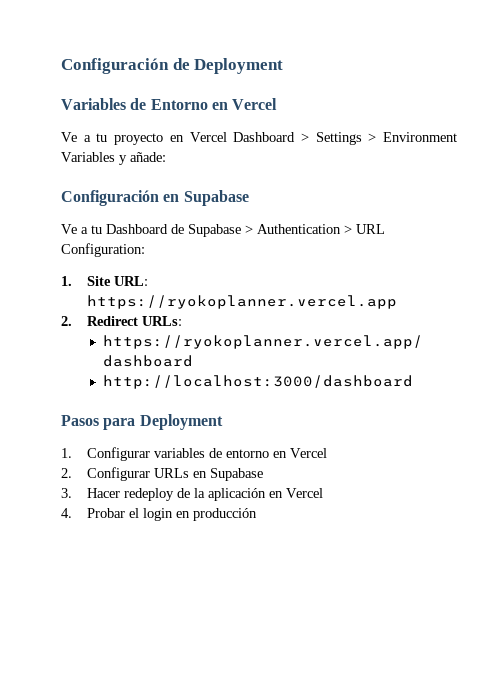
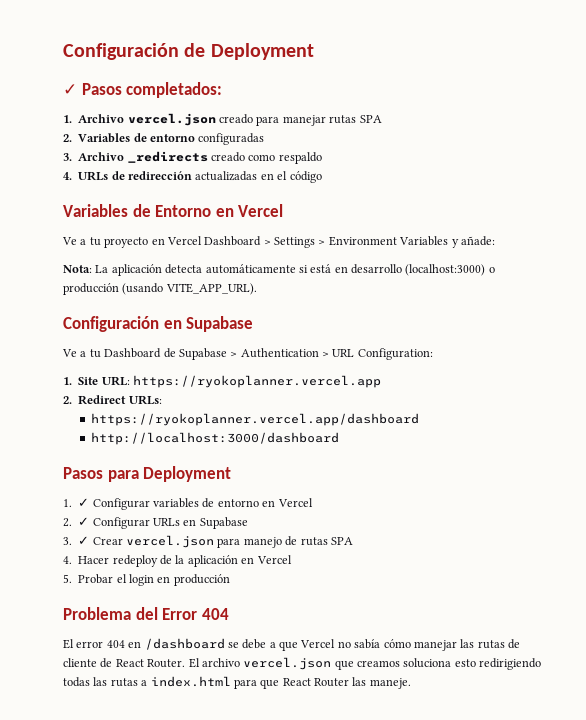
(284, 66) none -> [63,82,223,98] [63,113,382,126] [63,133,265,145] [63,151,322,164] [63,171,322,183] // ✓ Pasos completados: // 1. Archivo vercel.json creado para manejar rutas SPA // 2. Variables de entorno configuradas // 3. Archivo _redirects creado como respaldo // 4. URLs de redirección actualizadas en el código
(166, 157) none -> [63,264,495,276] [63,283,257,295] // Nota: La aplicación detecta automáticamente si está en desarrollo (localhost:3000) o producción (usando VITE_APP_URL).
(72, 453) none -> [78,498,90,507] ✓
(72, 473) none -> [78,517,90,526] ✓
(72, 493) none -> [78,535,353,548] [63,556,72,564] ✓ Crear vercel.json para manejo de rutas SPA // 4.
[61,508,72,518] 4. -> [63,574,72,583] 5.
(258, 514) none -> [63,607,229,620] [63,638,520,651] [63,657,542,670] [63,676,411,689] // Problema del Error 404 // El error 404 en /dashboard se debe a que Vercel no sabía cómo manejar las rutas de cliente de React Router. El archivo vercel.json que creamos soluciona esto redirigiendo todas las rutas a index.html para que React Router las maneje.

